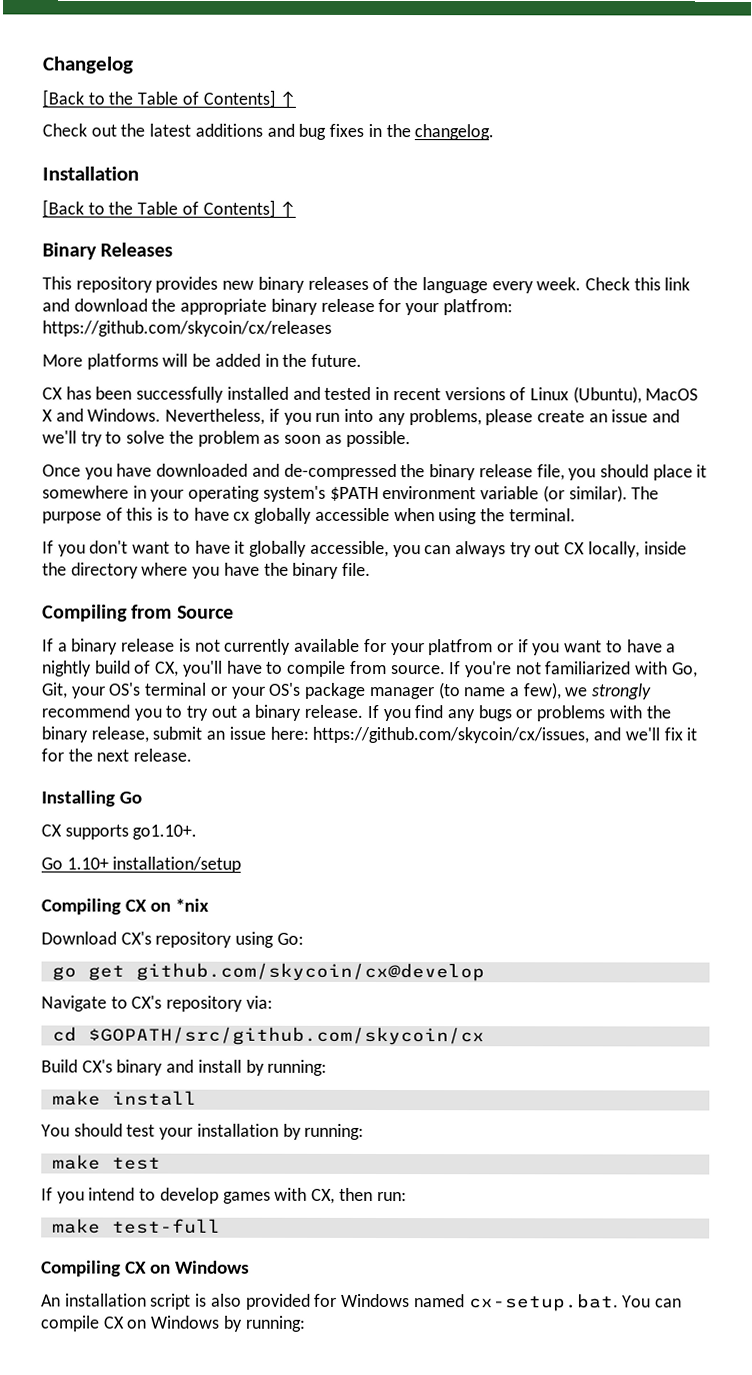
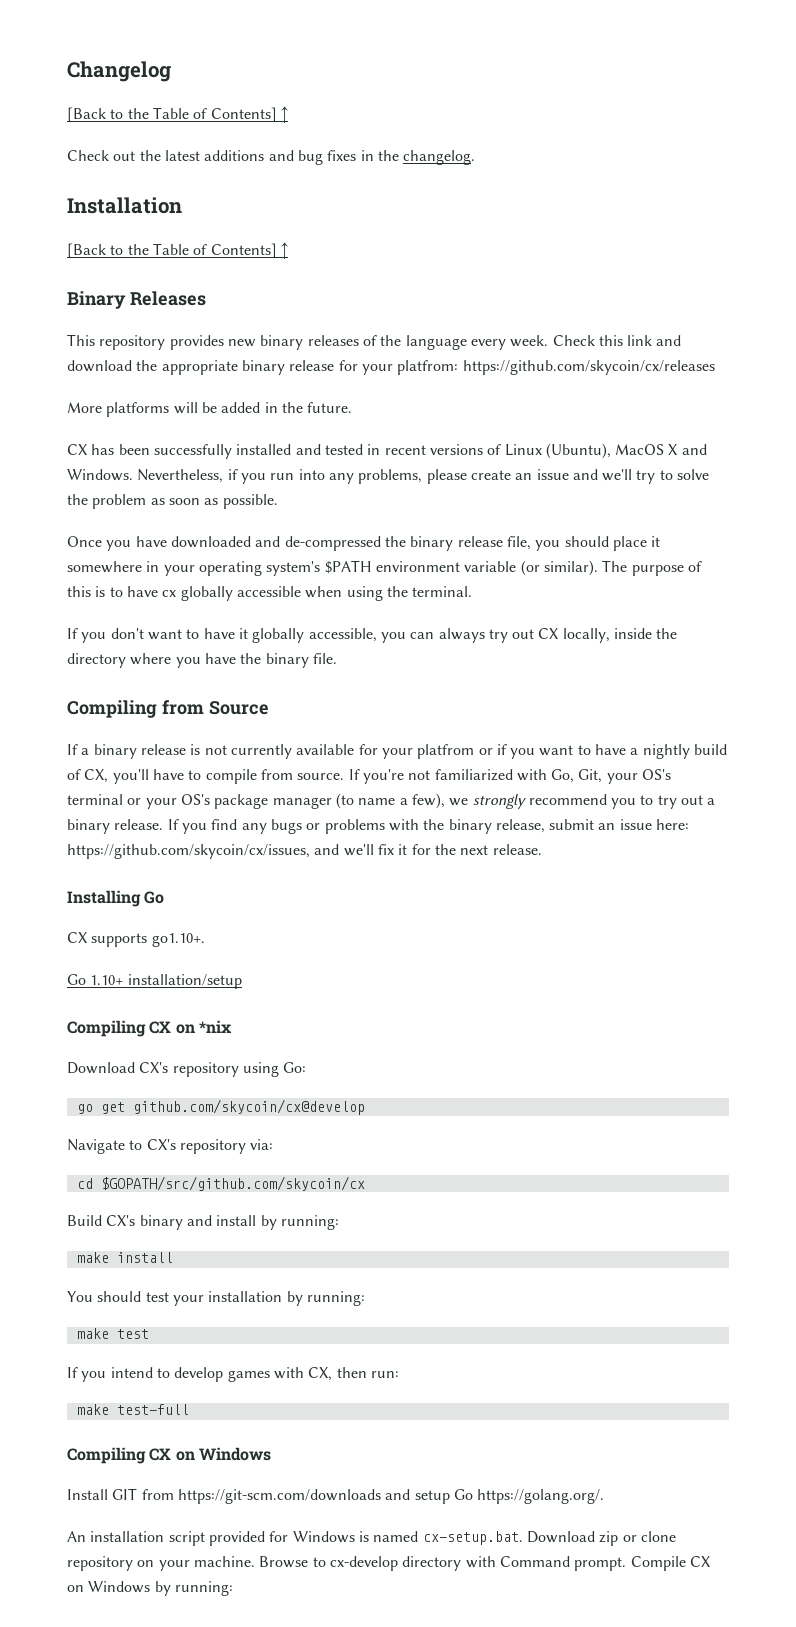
(250, 1267) none -> [67,1488,605,1504] // Install GIT from https://git-scm.com/downloads and setup Go https://golang.org/.
[195,1293,242,1307] is also -> (205, 1538) none
(411, 1300) none -> [358,1531,369,1542] is
[622,1295,682,1308] [40,1315,100,1332] You can compile -> [526,1531,676,1546] [67,1556,686,1571] Download zip or clone repository on your machine. Browse to cx-develop directory with Command prompt. Compile

